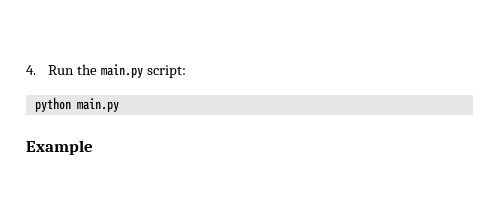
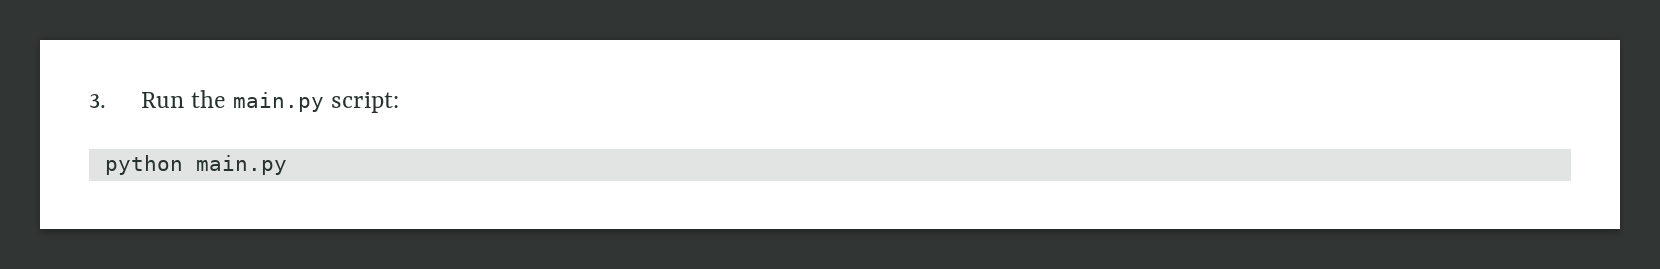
[26,65,36,75] 4. -> [89,94,106,108] 3.
[26,140,93,155] // Example -> (287, 165) none

